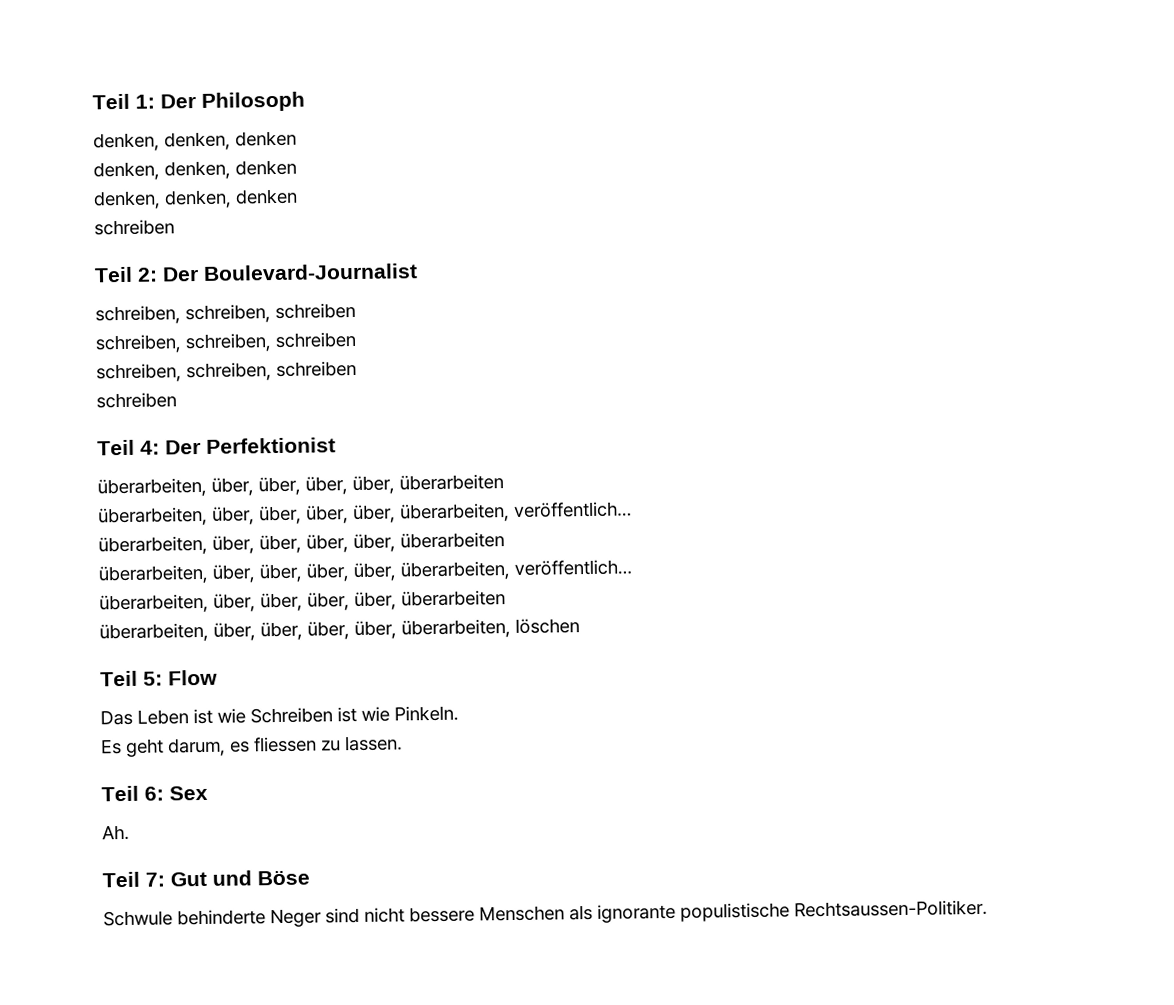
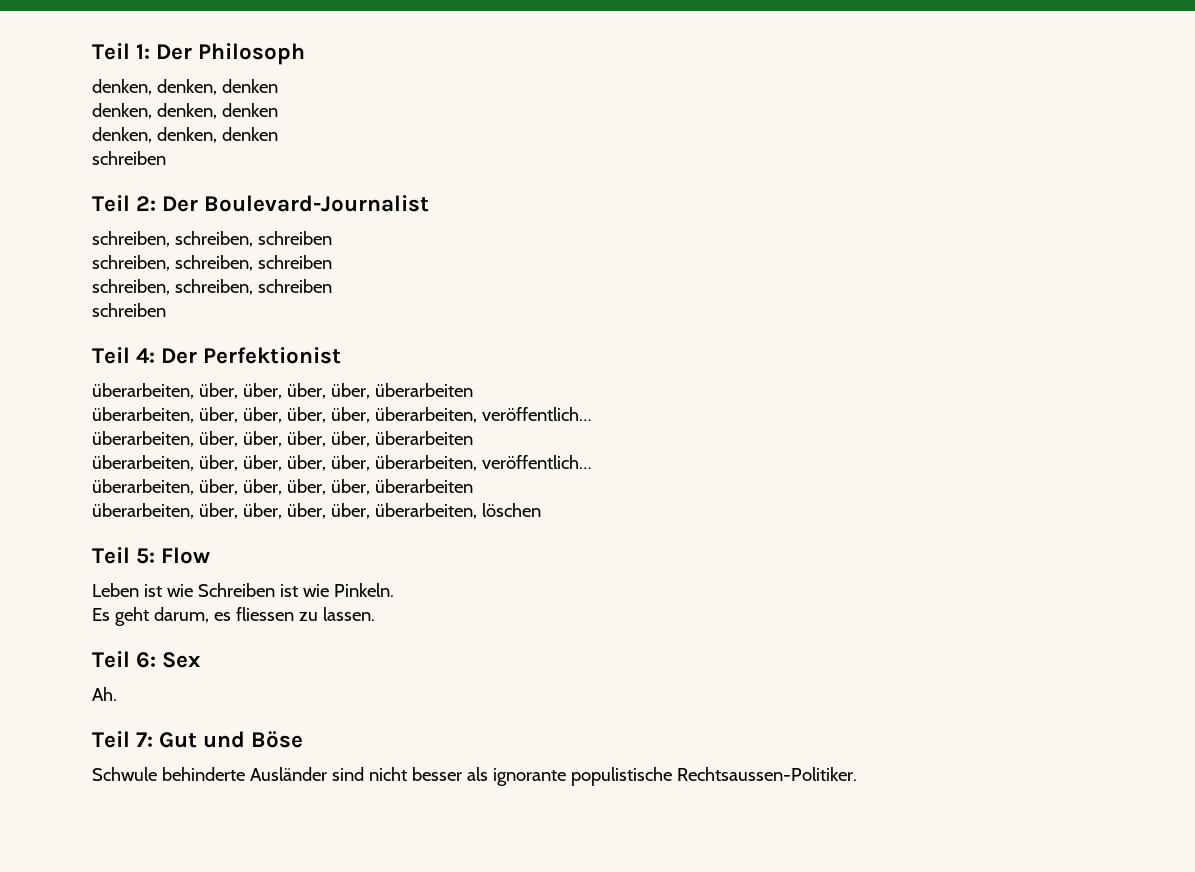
[100,709,133,726] Das -> (211, 555) none
[270,908,322,928] Neger -> [249,767,327,781] Ausländer
[409,905,565,923] bessere Menschen -> [411,767,462,781] besser

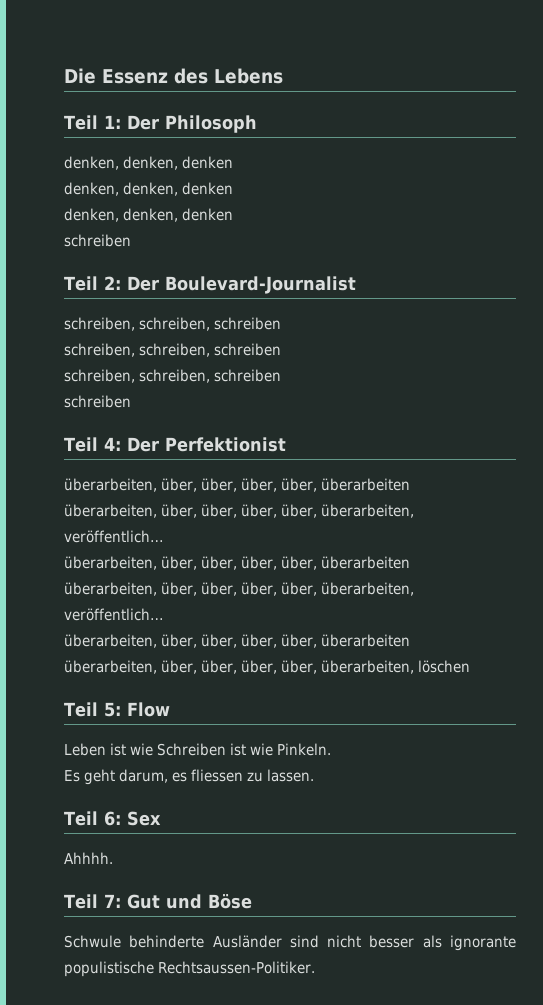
(92, 51) none -> [64,68,283,84] Die Essenz des Lebens //
[92,687,117,701] Ah. -> [64,852,113,864] Ahhhh.

